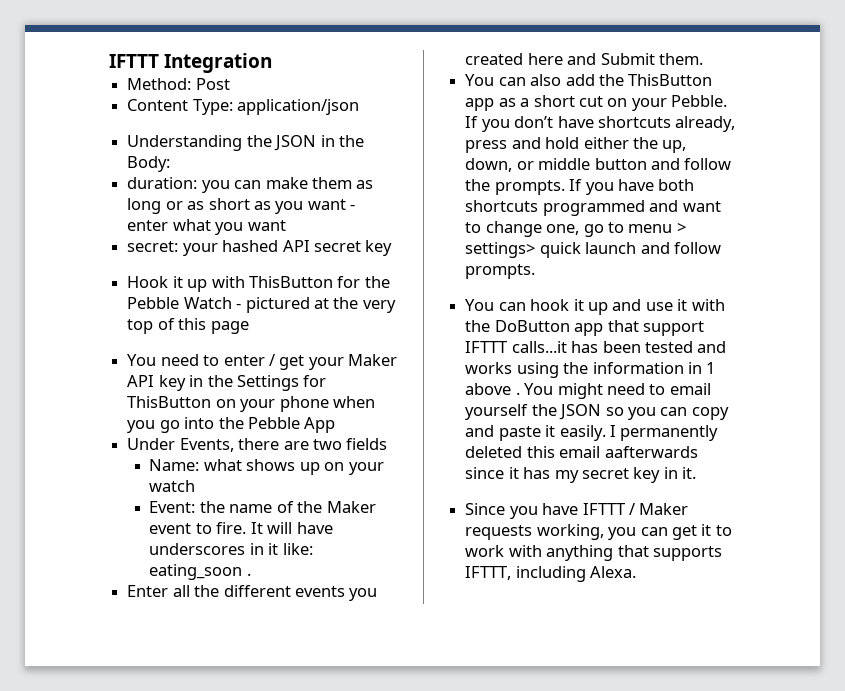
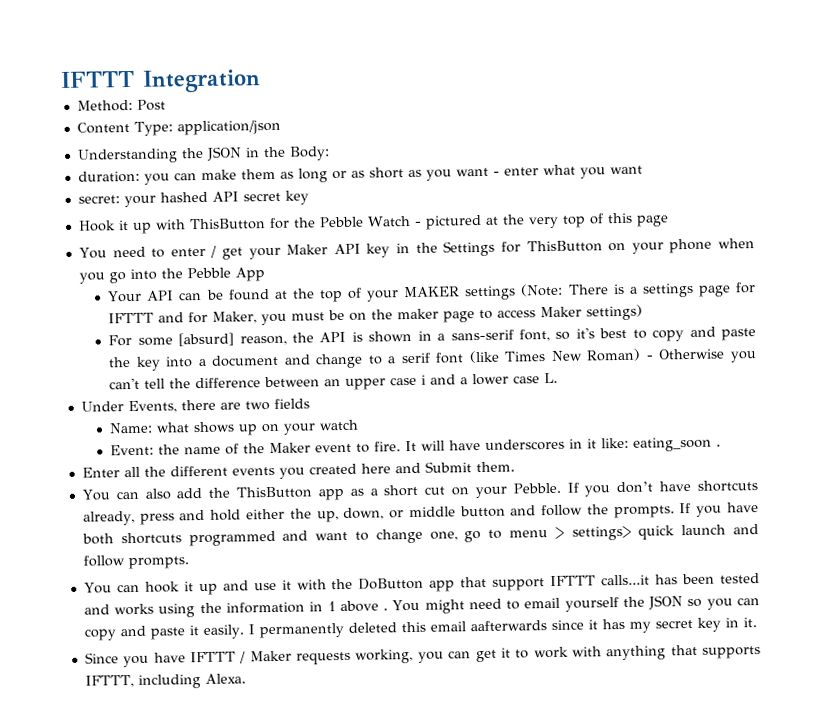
(336, 425) none -> [108,282,757,303] [108,304,644,326] [108,326,756,347] [108,348,758,371] [109,372,559,390] // Your API can be found at the top of your MAKER settings (Note: There is a settings page for IFTTT and for Maker, you must be on the maker page to access Maker settings) // For some [absurd] reason, the API is shown in a sans-serif font, so it's best to copy and paste the key into a document and change to a serif font (like Times New Roman) - Otherwise you can't tell the difference between an upper case i and a lower case L.

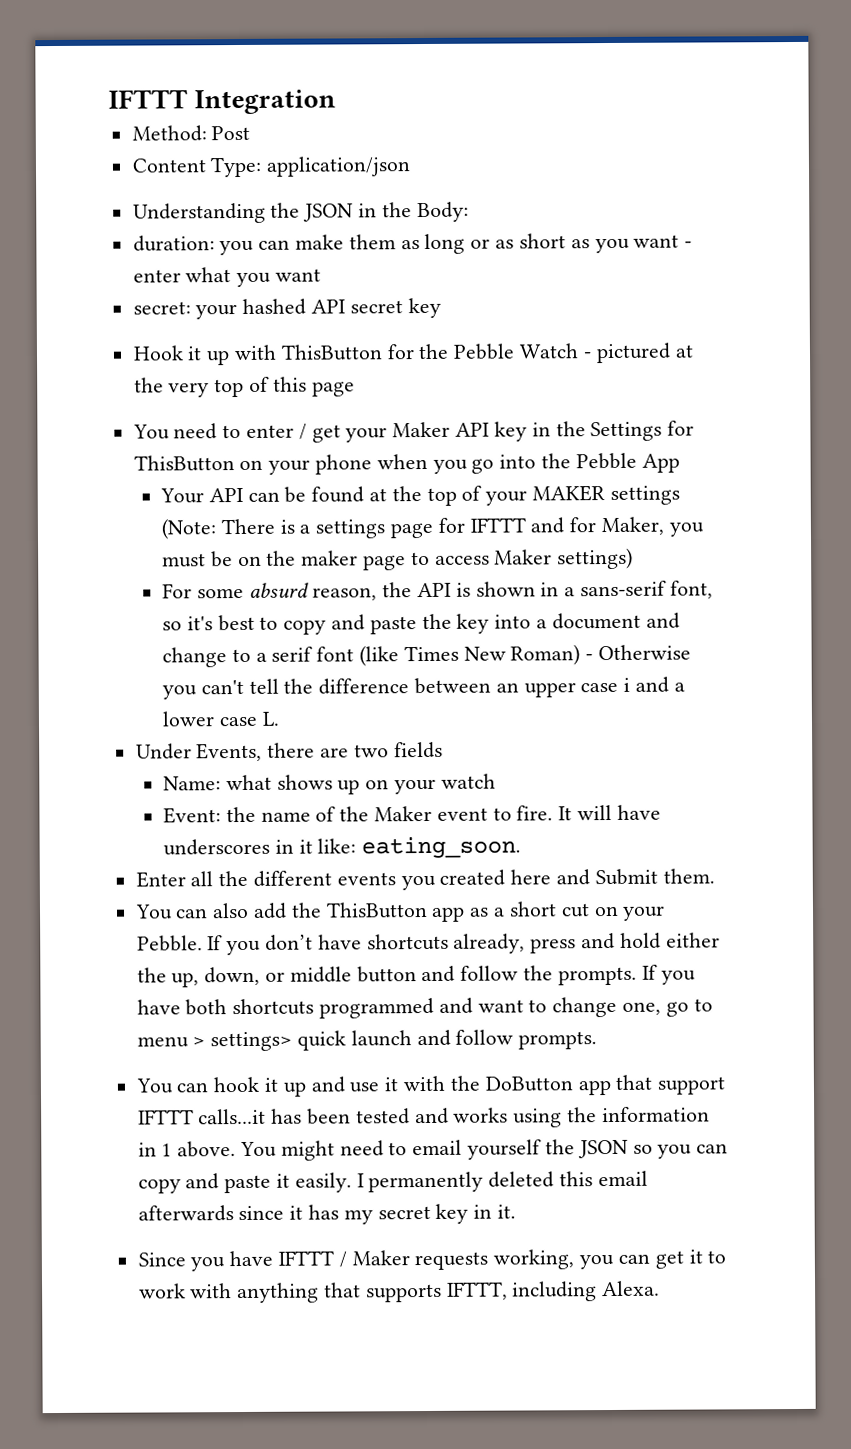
[178,332,235,347] [absurd] -> [248,582,309,598] absurd
[633,436,722,452] eating_soon . -> [361,836,522,859] eating_soon.
[339,600,389,613] above . -> [177,1141,237,1158] above.
[469,620,547,632] aafterwards -> [137,1205,234,1222] afterwards

